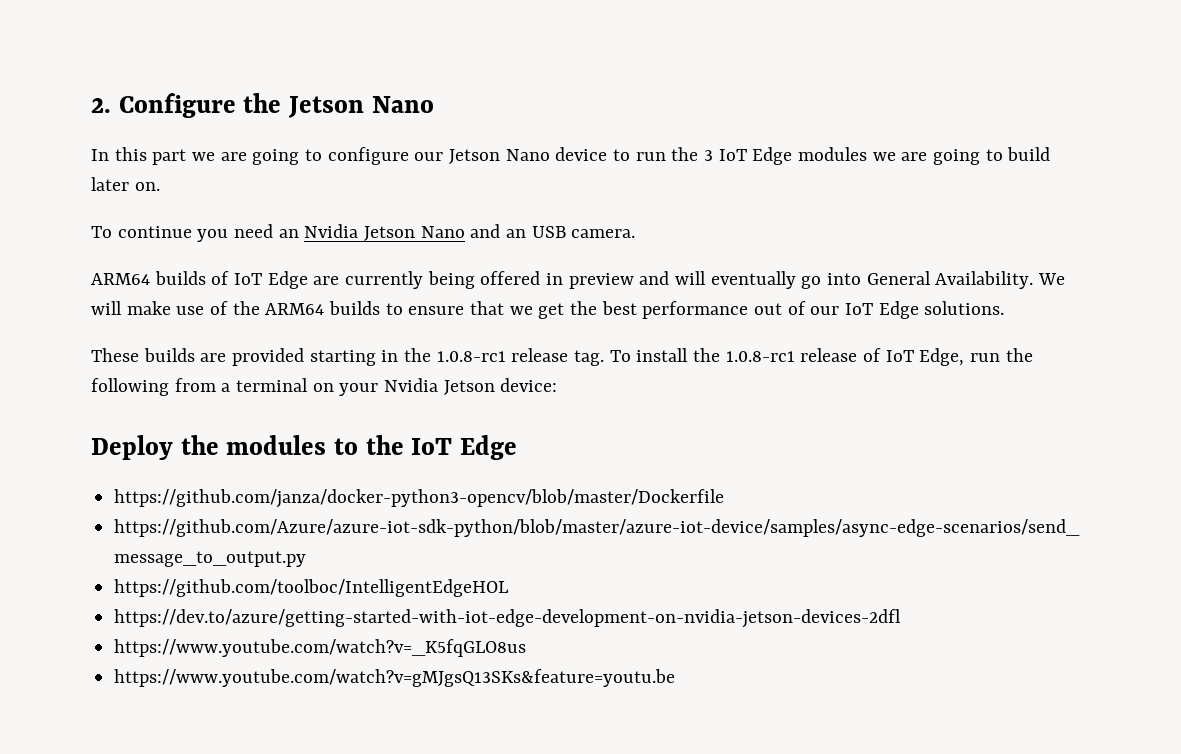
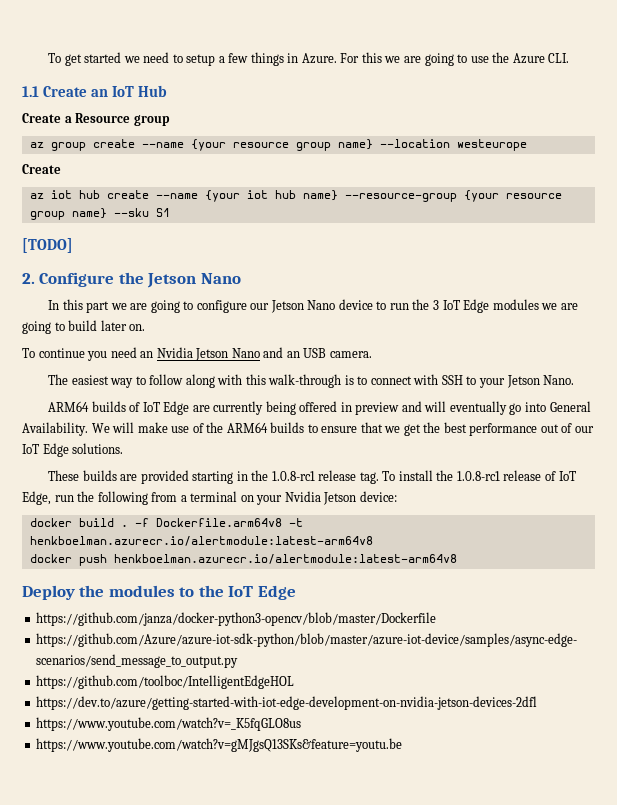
(91, 105) none -> [48,52,570,66] [22,85,167,97] [22,113,170,126] [29,139,527,151] [22,164,61,174] [29,190,562,202] [29,208,170,220] [22,238,73,253] To get started we need to setup a few things in Azure. For this we are going to use the Azure CLI. // 1.1 Create an IoT Hub // Create a Resource group // az group create --name {your resource group name} --location westeurope // Create // az iot hub create --name {your iot hub name} --resource-group {your resource group name} --sku S1 // [TODO] //
(636, 233) none -> [48,374,575,388] // The easiest way to follow along with this walk-through is to connect with SSH to your Jetson Nano.
(558, 385) none -> [29,518,303,527] [29,536,373,546] [29,554,457,566] // docker build . -f Dockerfile.arm64v8 -t henkboelman.azurecr.io/alertmodule:latest-arm64v8 // docker push henkboelman.azurecr.io/alertmodule:latest-arm64v8

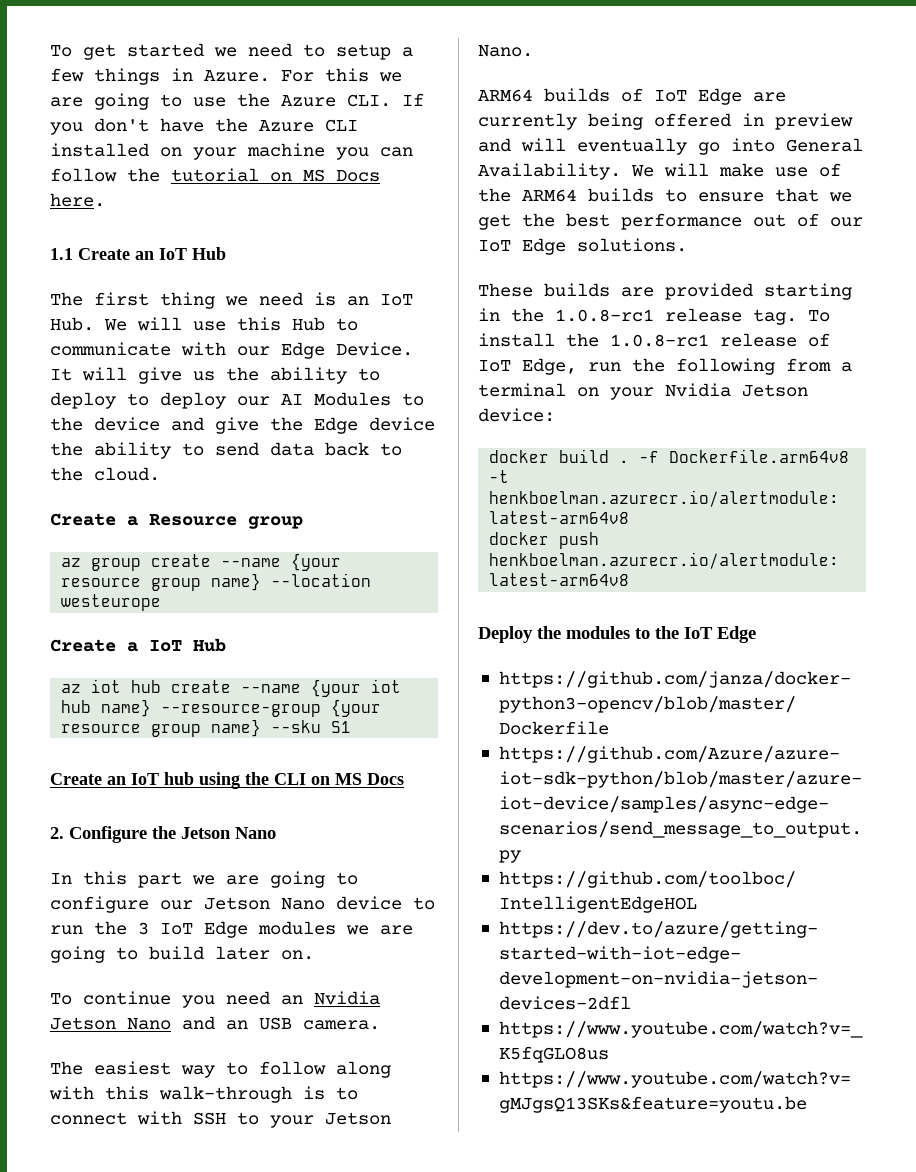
(570, 58) none -> [402,93,424,106] [50,118,358,135] [50,143,413,160] [50,168,380,182] [50,193,105,207] If you don't have the Azure CLI installed on your machine you can follow the tutorial on MS Docs here.
(167, 91) none -> [50,292,413,309] [50,317,358,331] [50,342,413,359] [50,367,380,384] [50,392,424,409] [50,417,435,434] [50,442,402,459] [50,467,160,481] // The first thing we need is an IoT Hub. We will use this Hub to communicate with our Edge Device. It will give us the ability to deploy to deploy our AI Modules to the device and give the Edge device the ability to send data back to the cloud.
(61, 169) none -> [127,638,226,652] a IoT Hub
[22,238,73,253] [TODO] -> [50,772,404,789] Create an IoT hub using the CLI on MS Docs

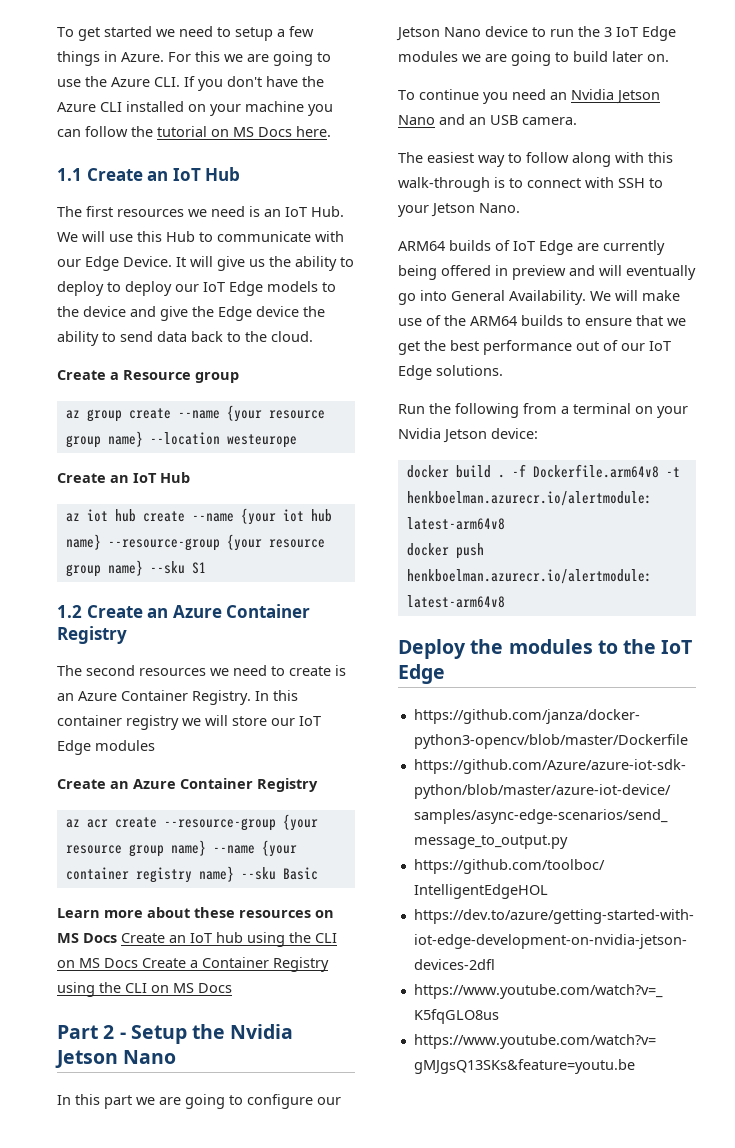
[160,292,215,309] thing -> [117,209,184,217] resources
[281,392,391,406] AI Modules -> [203,281,318,296] IoT Edge models
[127,642,138,652] a -> [110,475,129,483] an
(352, 727) none -> [57,604,311,618] [57,626,127,644] [57,665,346,676] [57,690,298,705] [57,715,321,730] [57,740,155,755] [57,778,318,792] [65,814,318,831] [65,840,297,857] [65,866,318,883] [57,907,334,918] [57,933,117,943] 1.2 Create an Azure Container Registry // The second resources we need to create is an Azure Container Registry. In this container registry we will store our IoT Edge modules // Create an Azure Container Registry // az acr create --resource-group {your resource group name} --name {your container registry name} --sku Basic // Learn more about these resources on MS Docs
[50,826,176,843] // 2. Configure the -> [142,957,329,972] [57,982,232,997] [57,1024,294,1044] Create a Container Registry using the CLI on MS Docs // Part 2 - Setup the Nvidia
[478,283,852,300] [478,308,830,325] [478,333,830,347] [478,358,621,375] These builds are provided starting in the 1.0.8-rc1 release tag. To install the 1.0.8-rc1 release of IoT Edge, run -> [398,404,425,414] Run

